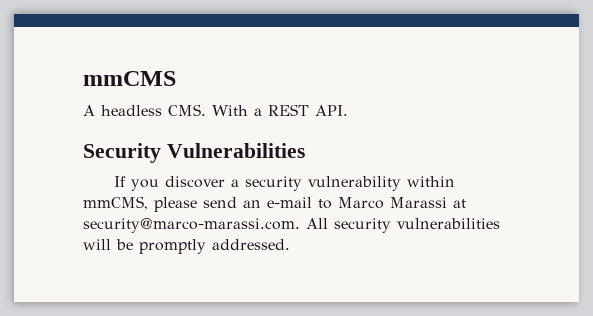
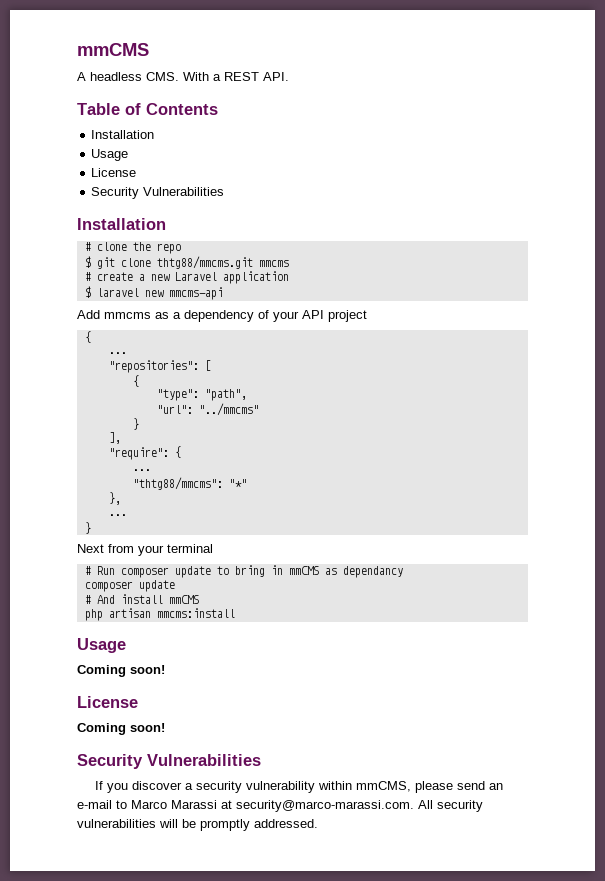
(348, 110) none -> [77,103,218,115] [91,130,155,139] [91,149,129,161] [91,168,137,177] [91,187,225,199] [77,218,166,230] [84,242,181,254] [84,256,289,269] [84,271,289,284] [84,286,223,300] [77,310,367,322] [84,331,91,343] [108,352,127,354] [108,360,211,373] [132,375,139,387] [156,389,247,401] [156,403,259,416] [132,418,139,430] [108,432,121,444] [108,446,181,460] [132,469,151,471] [132,477,247,490] [108,492,121,505] [108,514,127,516] [84,522,91,534] [77,544,213,556] [84,565,403,578] [84,580,175,592] [84,594,199,604] [84,608,235,621] [77,638,126,653] [77,665,165,677] [77,696,138,708] [77,723,165,735] // Table of Contents // Installation // Usage // License // Security Vulnerabilities // Installation // # clone the repo // $ git clone thtg88/mmcms.git mmcms // # create a new Laravel application // $ laravel new mmcms-api // Add mmcms as a dependency of your API project // { // ... // "repositories": [ // { // "type": "path", // "url": "../mmcms" // } // ], // "require": { // ... // "thtg88/mmcms": "*" // }, // ... // } // Next from your terminal // # Run composer update to bring in mmCMS as dependancy // composer update // # And install mmCMS // php artisan mmcms:install // Usage // Coming soon! // License // Coming soon!

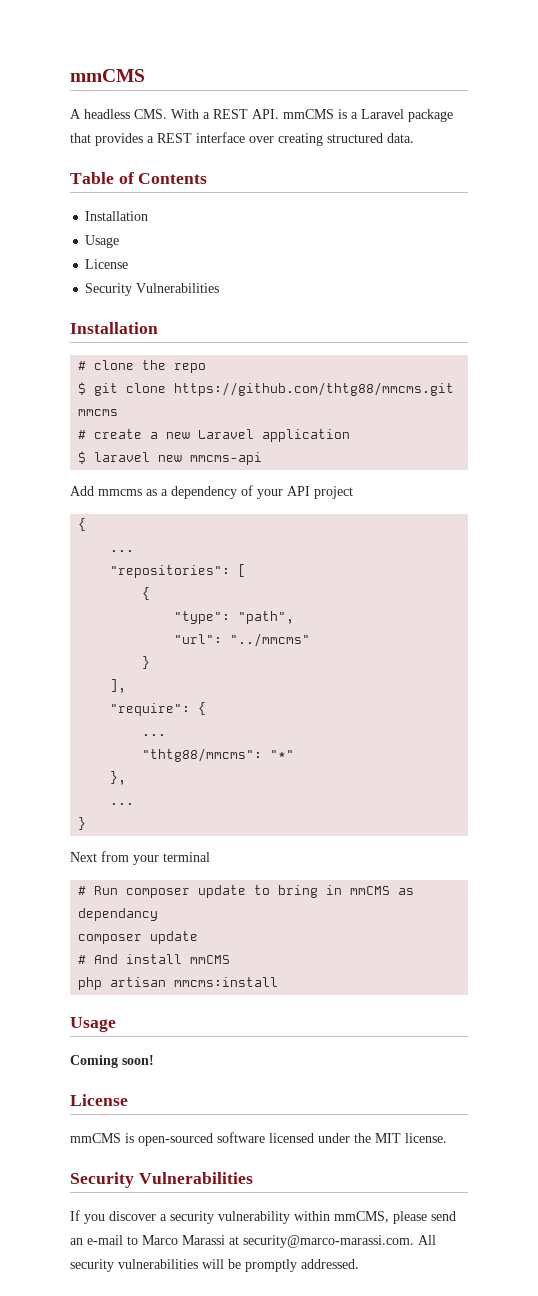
(289, 76) none -> [283,109,453,122] [70,132,414,146] mmCMS is a Laravel package that provides a REST interface over creating structured data.
[156,256,253,269] thtg88/mmcms.git -> [174,382,455,396] https://github.com/thtg88/mmcms.git
[77,723,165,735] Coming soon! -> [70,1132,447,1146] mmCMS is open-sourced software licensed under the MIT license.

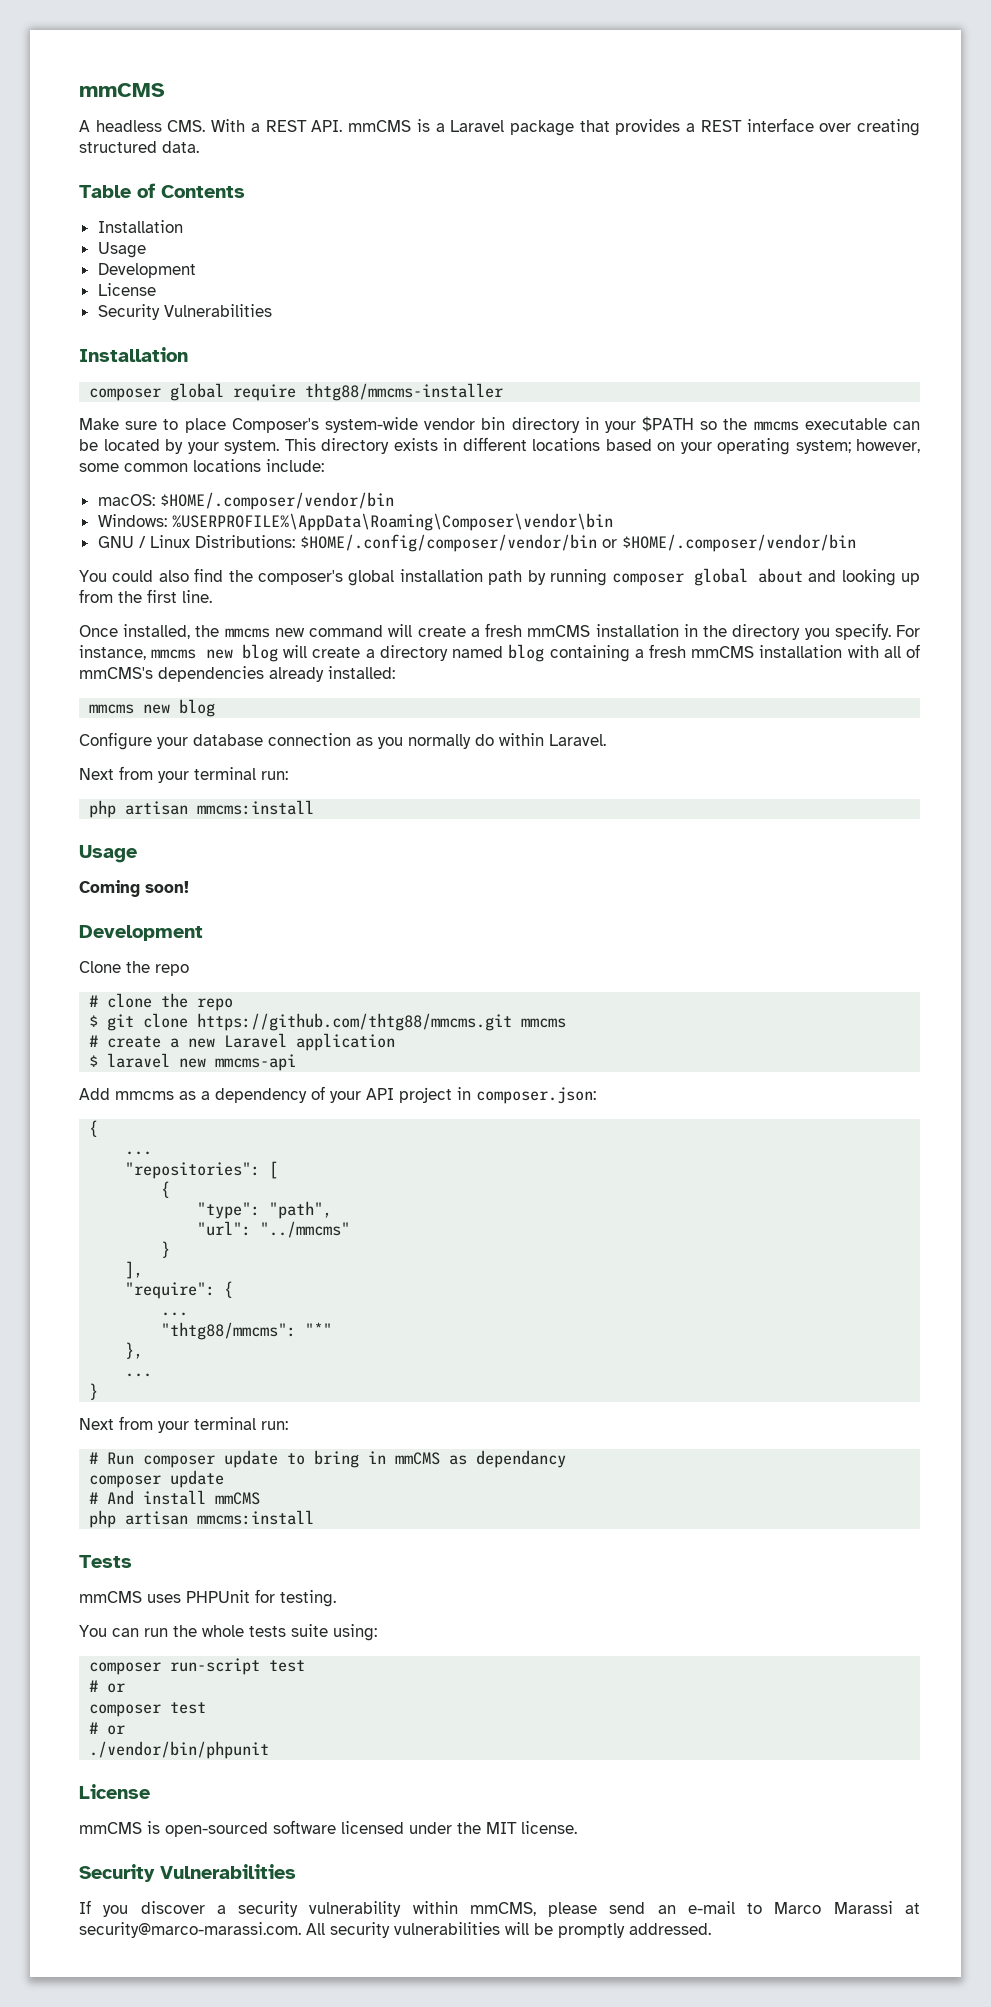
(120, 241) none -> [97,263,196,278] // Development
(158, 328) none -> [89,383,504,401] [79,416,920,433] [79,437,920,455] [79,459,324,472] [97,492,394,510] [97,513,613,531] [97,534,856,552] [79,568,920,586] [79,589,212,603] [79,623,921,640] [79,644,921,662] [79,666,395,682] [89,699,216,717] [79,732,606,750] [79,766,288,783] [89,800,315,818] [79,845,137,863] [79,880,189,897] [79,925,203,941] [79,961,189,976] // composer global require thtg88/mmcms-installer // Make sure to place Composer's system-wide vendor bin directory in your $PATH so the mmcms executable can be located by your system. This directory exists in different locations based on your operating system; however, some common locations include: // macOS: $HOME/.composer/vendor/bin // Windows: %USERPROFILE%\AppData\Roaming\Composer\vendor\bin // GNU / Linux Distributions: $HOME/.config/composer/vendor/bin or $HOME/.composer/vendor/bin // You could also find the composer's global installation path by running composer global about and looking up from the first line. // Once installed, the mmcms new command will create a fresh mmCMS installation in the directory you specify. For instance, mmcms new blog will create a directory named blog containing a fresh mmCMS installation with all of mmCMS's dependencies already installed: // mmcms new blog // Configure your database connection as you normally do within Laravel. // Next from your terminal run: // php artisan mmcms:install // Usage // Coming soon! // Development // Clone the repo
(353, 492) none -> [457,1087,596,1104] in composer.json:
(210, 857) none -> [261,1421,288,1430] run:
[70,1017,116,1032] [70,1055,154,1068] Usage // Coming soon! -> [79,1555,132,1568] [79,1589,336,1607] [79,1624,377,1641] [89,1658,306,1675] [89,1680,126,1693] [89,1702,207,1717] [89,1722,126,1735] [89,1741,270,1759] Tests // mmCMS uses PHPUnit for testing. // You can run the whole tests suite using: // composer run-script test // # or // composer test // # or // ./vendor/bin/phpunit

